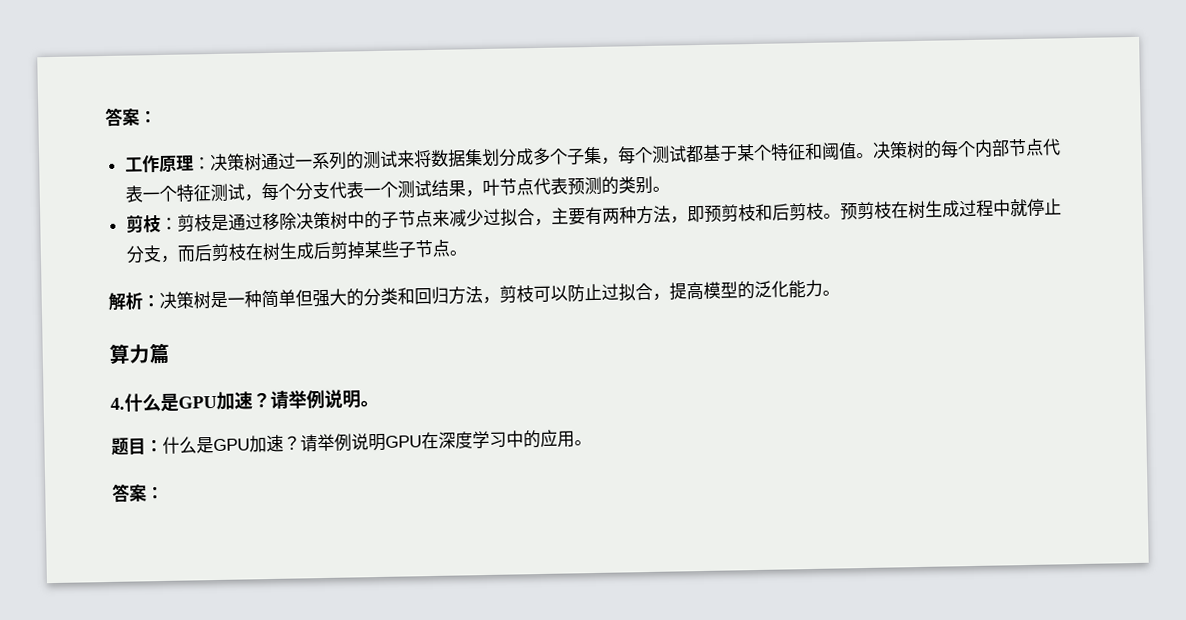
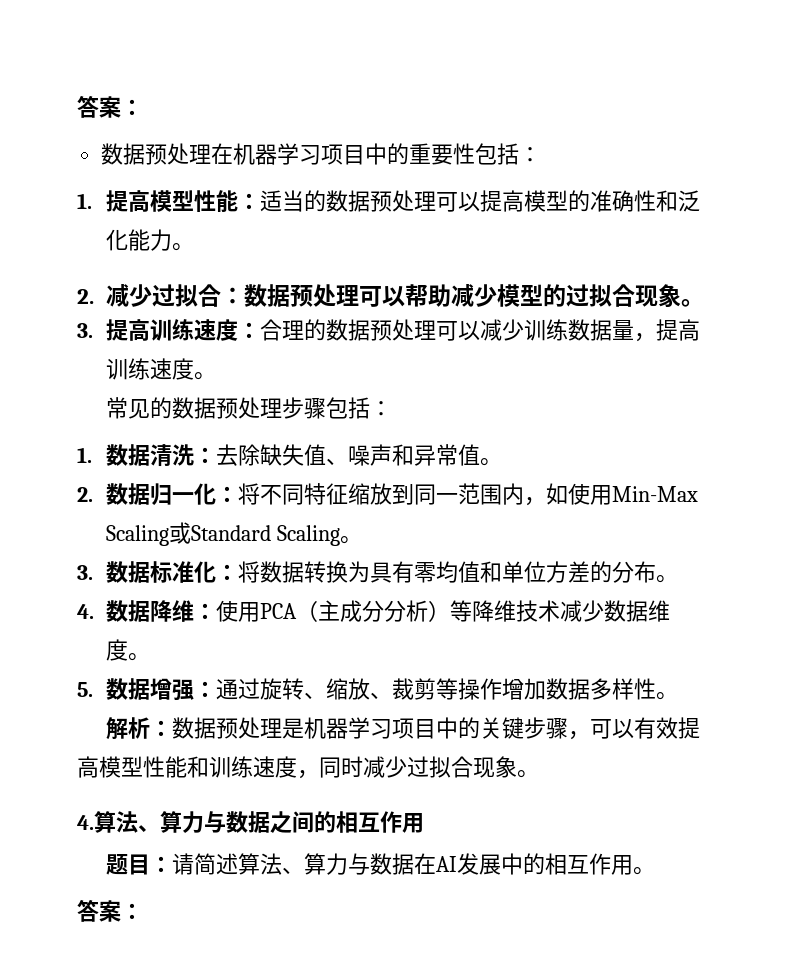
[124,138,1061,173] [124,175,670,203] [125,198,1062,234] [125,239,467,264] [108,282,670,311] 工作原理：决策树通过一系列的测试来将数据集划分成多个子集，每个测试都基于某个特征和阈值。决策树的每个内部节点代表一个特征测试，每个分支代表一个测试结果，叶节点代表预测的类别。 // 剪枝：剪枝是通过移除决策树中的子节点来减少过拟合，主要有两种方法，即预剪枝和后剪枝。预剪枝在树生成过程中就停止分支，而后剪枝在树生成后剪掉某些子节点。 // 解析：决策树是一种简单但强大的分类和回归方法，剪枝可以防止过拟合， -> [101,143,542,165] [77,190,480,212] 数据预处理在机器学习项目中的重要性包括： // 1.提高模型性能：适当的数据预处理可以
(755, 290) none -> [589,190,678,212] 准确性和
[109,342,170,365] [110,389,379,413] [111,429,558,455] 算力篇 // 4.什么是GPU加速？请举例说明。 // 题目：什么是GPU加速？请举例说明GPU在深度学习中的应 -> [77,284,704,307] [77,318,700,342] [105,358,216,380] [106,397,393,419] [77,444,502,467] [77,483,698,506] [105,522,362,546] [77,561,678,583] [77,600,670,622] [105,639,150,661] [77,678,678,701] [106,717,701,740] [77,756,539,779] [77,811,424,833] [106,853,612,875] 2.减少过拟合：数据预处理可以帮助减少模型的过拟合现象。 // 3.提高训练速度：合理的数据预处理可以减少训练数据量，提高训练速度。 // 常见的数据预处理步骤包括： // 1.数据清洗：去除缺失值、噪声和异常值。 // 2.数据归一化：将不同特征缩放到同一范围内，如使用Min-Max Scaling或Standard Scaling。 // 3.数据标准化：将数据转换为具有零均值和单位方差的分布。 // 4.数据降维：使用PCA（主成分分析）等降维技术减少数据维度。 // 5.数据增强：通过旋转、缩放、裁剪等操作增加数据多样性。 // 解析：数据预处理是机器学习项目中的关键步骤，可以有效提高模型性能和训练速度，同时减少过拟合现象。 // 4.算法、算力与数据之间的相互作用 // 题目：请简述算法、算力与数据在AI发展中的相互作

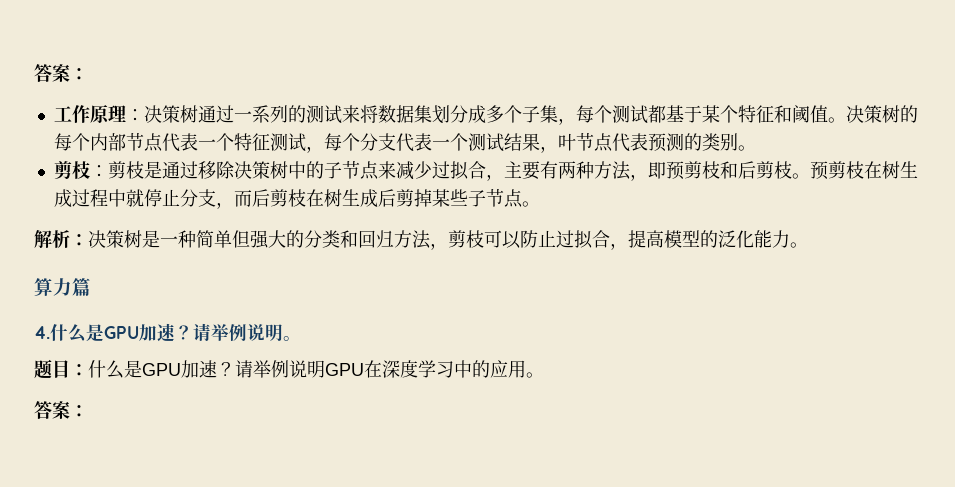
[101,143,542,165] [77,190,480,212] 数据预处理在机器学习项目中的重要性包括： // 1.提高模型性能：适当的数据预处理可以 -> [53,105,918,125] [53,133,756,153] [53,161,918,181] [53,189,540,209] [34,230,628,250] 工作原理：决策树通过一系列的测试来将数据集划分成多个子集，每个测试都基于某个特征和阈值。决策树的每个内部节点代表一个特征测试，每个分支代表一个测试结果，叶节点代表预测的类别。 // 剪枝：剪枝是通过移除决策树中的子节点来减少过拟合，主要有两种方法，即预剪枝和后剪枝。预剪枝在树生成过程中就停止分支，而后剪枝在树生成后剪掉某些子节点。 // 解析：决策树是一种简单但强大的分类和回归方法，剪枝可以防止过拟合，
[589,190,678,212] 准确性和 -> (718, 239) none
[77,284,704,307] [77,318,700,342] [105,358,216,380] [106,397,393,419] [77,444,502,467] [77,483,698,506] [105,522,362,546] [77,561,678,583] [77,600,670,622] [105,639,150,661] [77,678,678,701] [106,717,701,740] [77,756,539,779] [77,811,424,833] [106,853,612,875] 2.减少过拟合：数据预处理可以帮助减少模型的过拟合现象。 // 3.提高训练速度：合理的数据预处理可以减少训练数据量，提高训练速度。 // 常见的数据预处理步骤包括： // 1.数据清洗：去除缺失值、噪声和异常值。 // 2.数据归一化：将不同特征缩放到同一范围内，如使用Min-Max Scaling或Standard Scaling。 // 3.数据标准化：将数据转换为具有零均值和单位方差的分布。 // 4.数据降维：使用PCA（主成分分析）等降维技术减少数据维度。 // 5.数据增强：通过旋转、缩放、裁剪等操作增加数据多样性。 // 解析：数据预处理是机器学习项目中的关键步骤，可以有效提高模型性能和训练速度，同时减少过拟合现象。 // 4.算法、算力与数据之间的相互作用 // 题目：请简述算法、算力与数据在AI发展中的相互作 -> [34,278,91,296] [34,323,301,342] [34,359,508,379] 算力篇 // 4.什么是GPU加速？请举例说明。 // 题目：什么是GPU加速？请举例说明GPU在深度学习中的应

